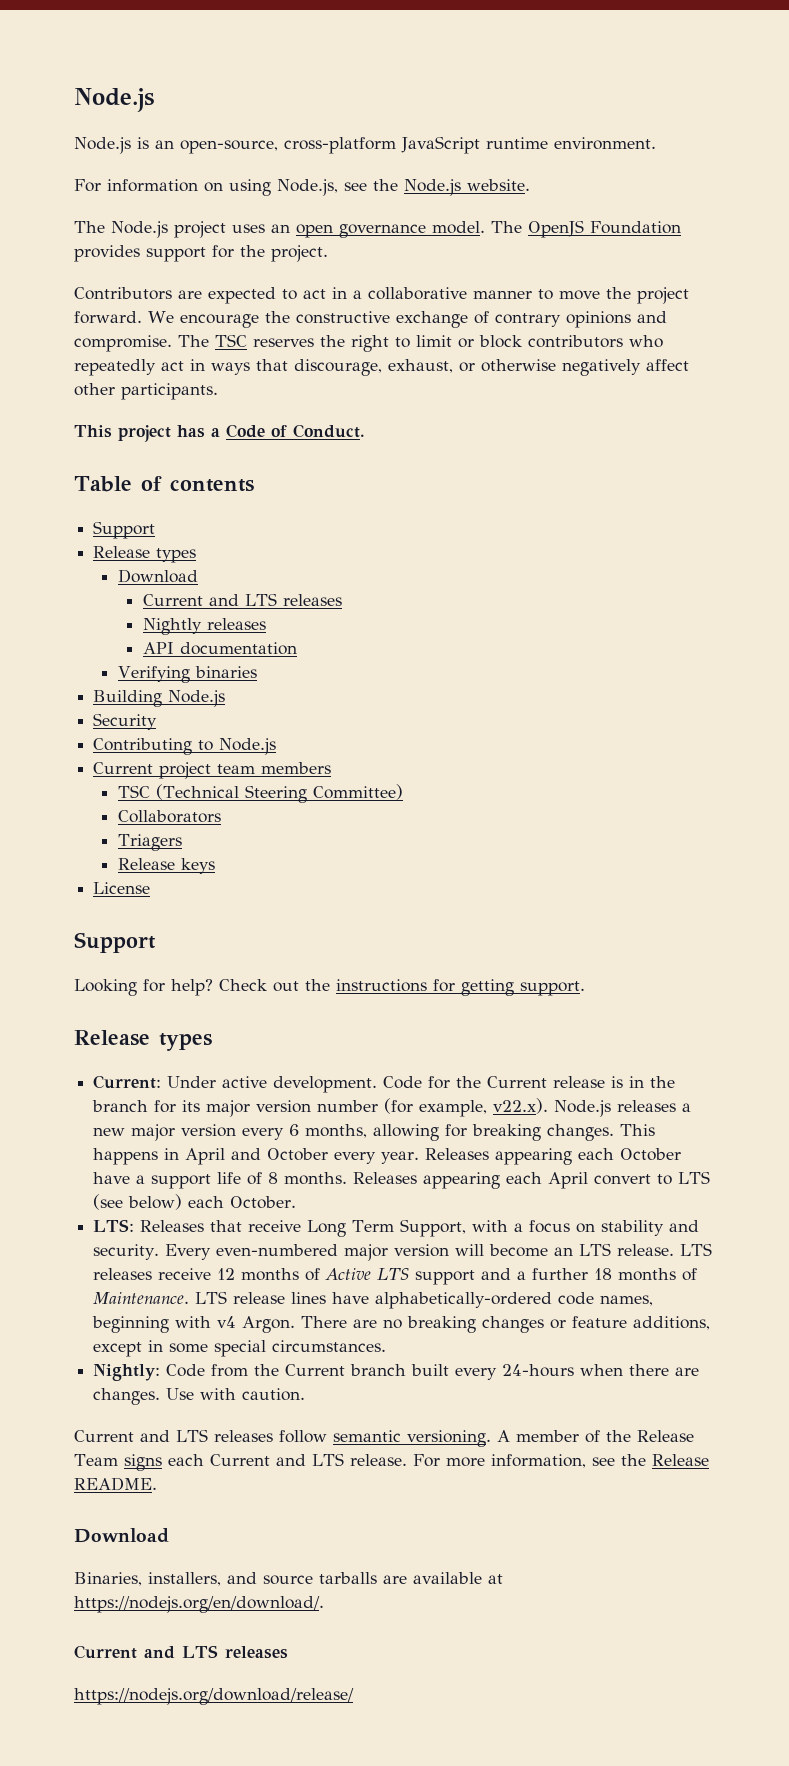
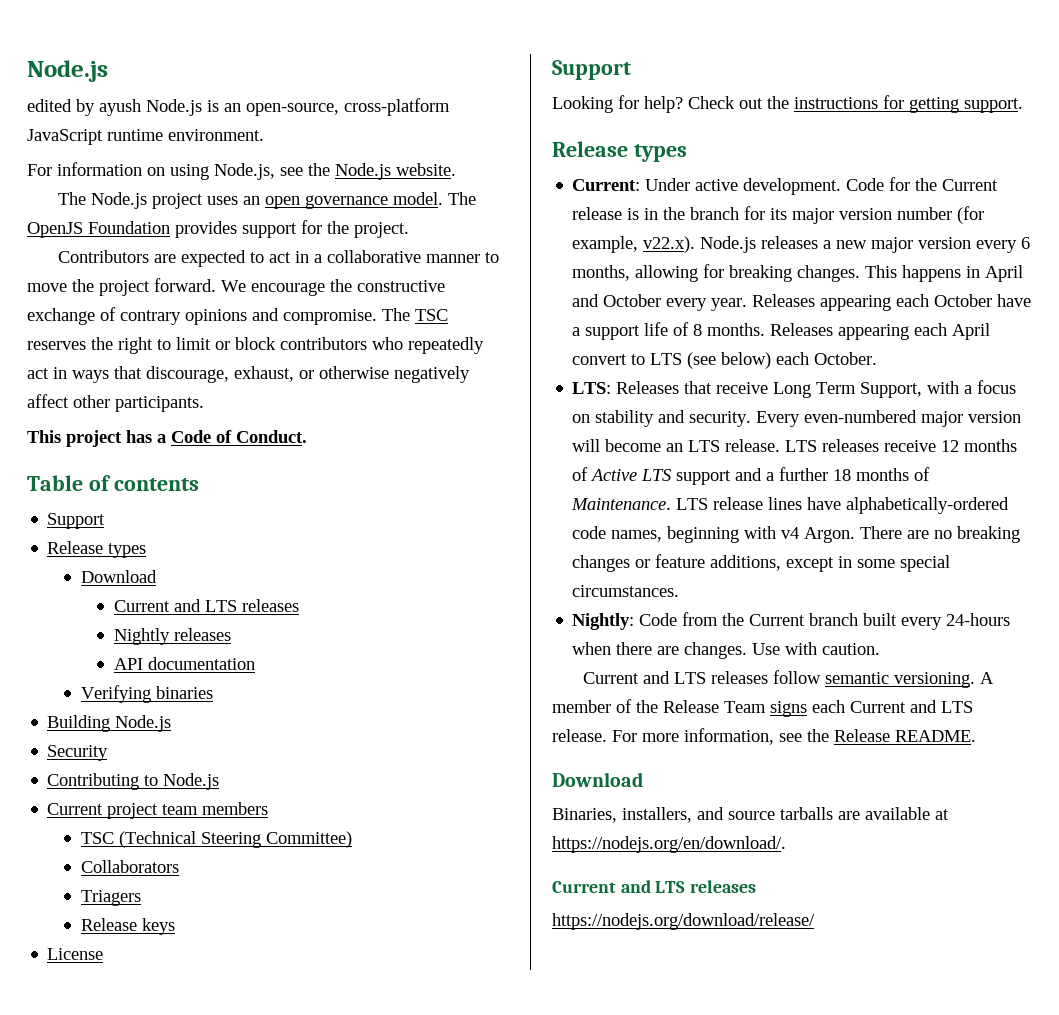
[74,88,155,112] Node.js // -> [27,60,108,82] [27,99,141,116] Node.js // edited by ayush

